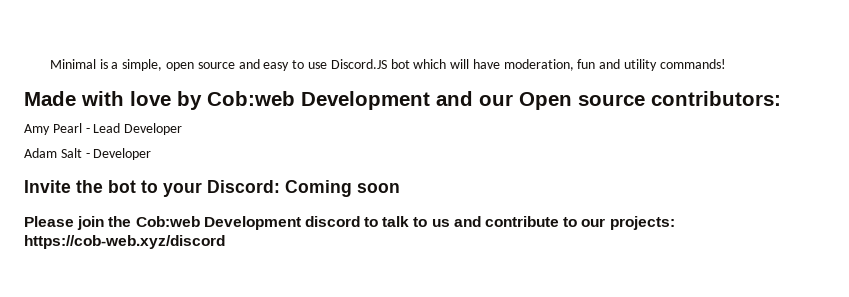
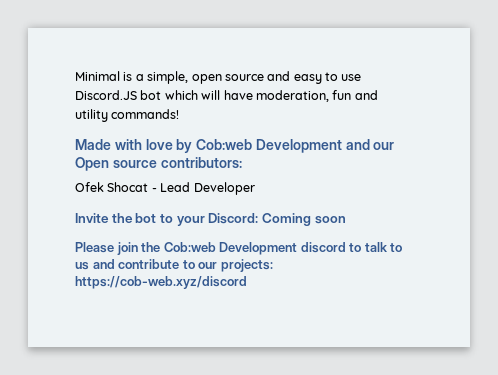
[24,123,82,135] Amy Pearl -> [75,182,149,192] Ofek Shocat
[24,148,152,160] // Adam Salt - Developer -> (255, 188) none

